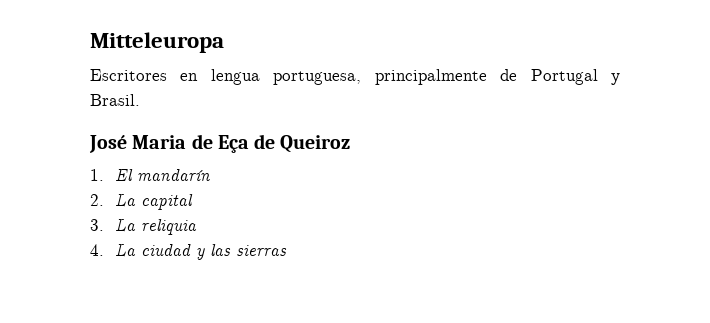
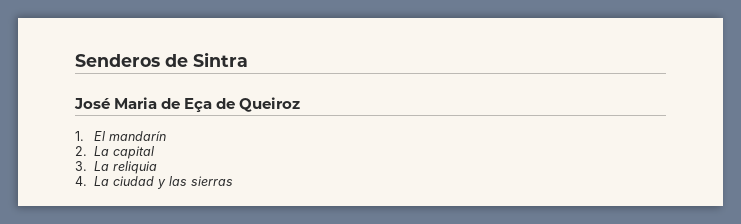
[90,32,224,53] [90,69,620,85] [90,94,140,106] Mitteleuropa // Escritores en lengua portuguesa, principalmente de Portugal y Brasil. -> [75,52,248,67] Senderos de Sintra

